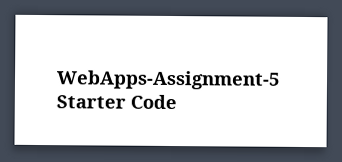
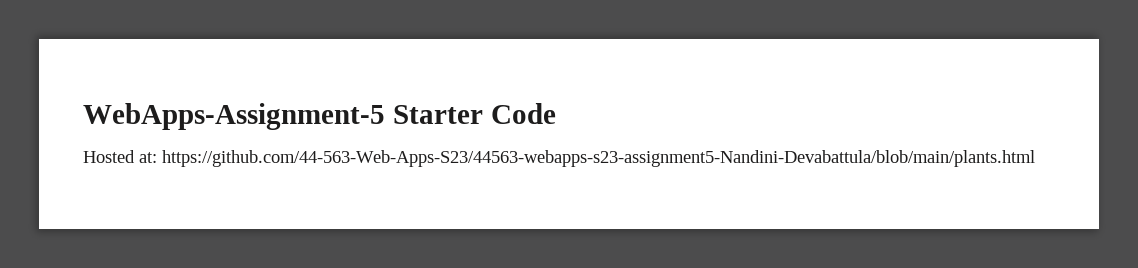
(177, 102) none -> [83,150,1035,167] // Hosted at: https://github.com/44-563-Web-Apps-S23/44563-webapps-s23-assignment5-Nandini-Devabattula/blob/main/plants.html

